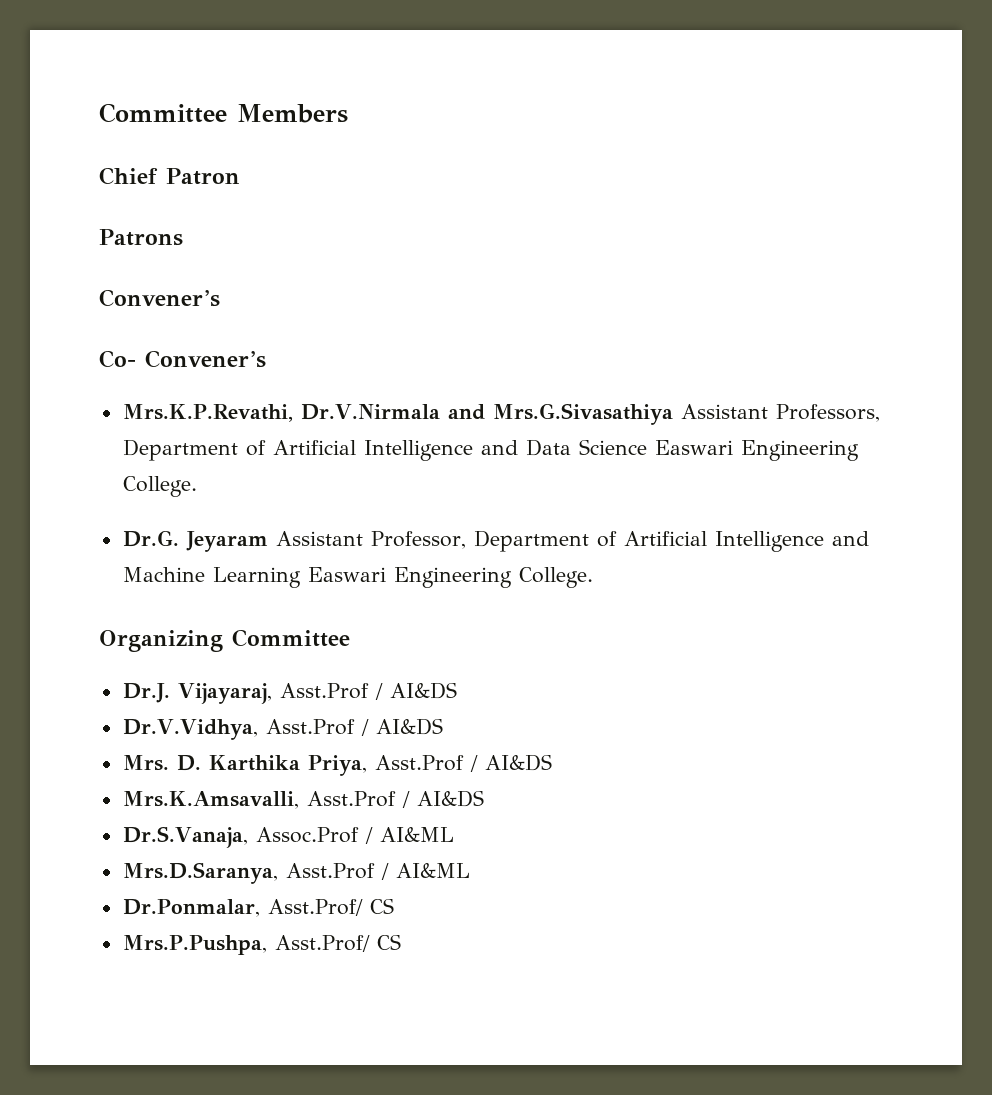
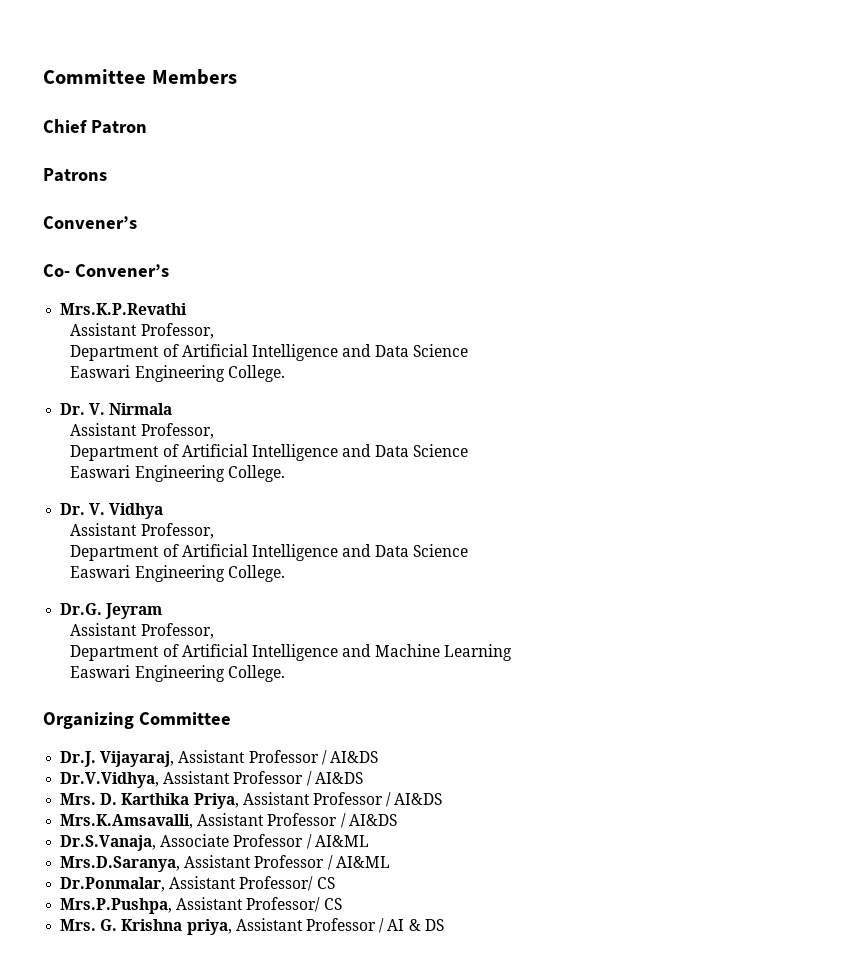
[122,403,880,425] [122,439,647,461] Mrs.K.P.Revathi, Dr.V.Nirmala and Mrs.G.Sivasathiya Assistant Professors, Department of Artificial Intelligence and Data Science -> [60,303,188,315] [70,323,214,339] [70,344,469,361] [70,365,285,382] [60,403,173,415] [70,423,214,439] [70,444,469,461] [70,465,285,482] [60,503,164,519] [70,523,214,539] [70,544,469,561] Mrs.K.P.Revathi // Assistant Professor, // Department of Artificial Intelligence and Data Science // Easwari Engineering College. // Dr. V. Nirmala // Assistant Professor, // Department of Artificial Intelligence and Data Science // Easwari Engineering College. // Dr. V. Vidhya // Assistant Professor, // Department of Artificial Intelligence and Data Science //
[185,531,466,552] Jeyaram Assistant Professor, -> [105,603,163,619] [70,623,214,639] Jeyram // Assistant Professor, //
(301, 577) none -> (513, 652) //
[279,683,369,699] Asst.Prof -> [178,750,319,763] Assistant Professor
[265,719,355,735] Asst.Prof -> [163,771,304,784] Assistant Professor
[374,755,464,771] Asst.Prof -> [242,792,383,805] Assistant Professor
[306,791,396,807] Asst.Prof -> [197,813,338,826] Assistant Professor
[255,827,359,843] Assoc.Prof -> [160,834,304,847] Associate Professor
[285,863,375,879] Asst.Prof -> [184,855,325,868] Assistant Professor
[267,899,363,916] Asst.Prof/ -> [169,876,314,891] Assistant Professor/
[274,934,401,952] Asst.Prof/ CS -> [176,897,342,912] [60,918,444,935] Assistant Professor/ CS // Mrs. G. Krishna priya, Assistant Professor / AI & DS

